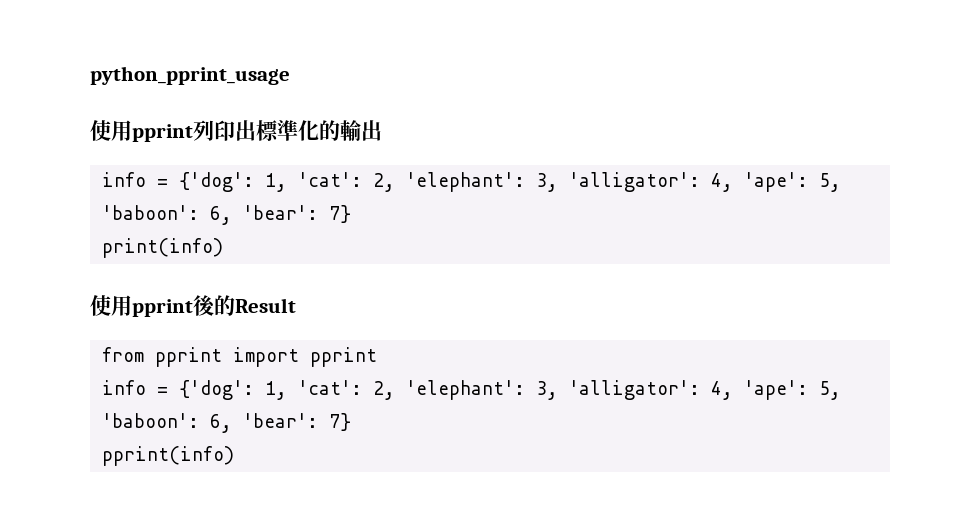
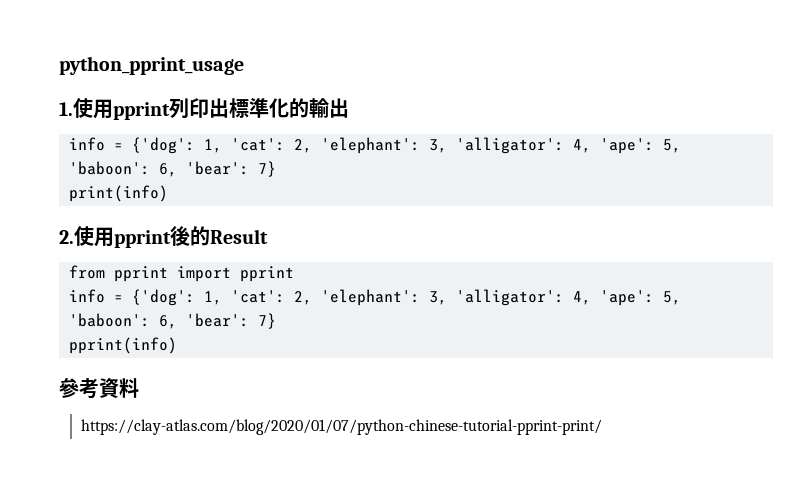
(290, 75) none -> [59,102,73,116] 1.
(223, 248) none -> [59,230,74,244] 2.
(234, 456) none -> [59,378,139,399] [81,419,603,435] // 參考資料 // https://clay-atlas.com/blog/2020/01/07/python-chinese-tutorial-pprint-print/

